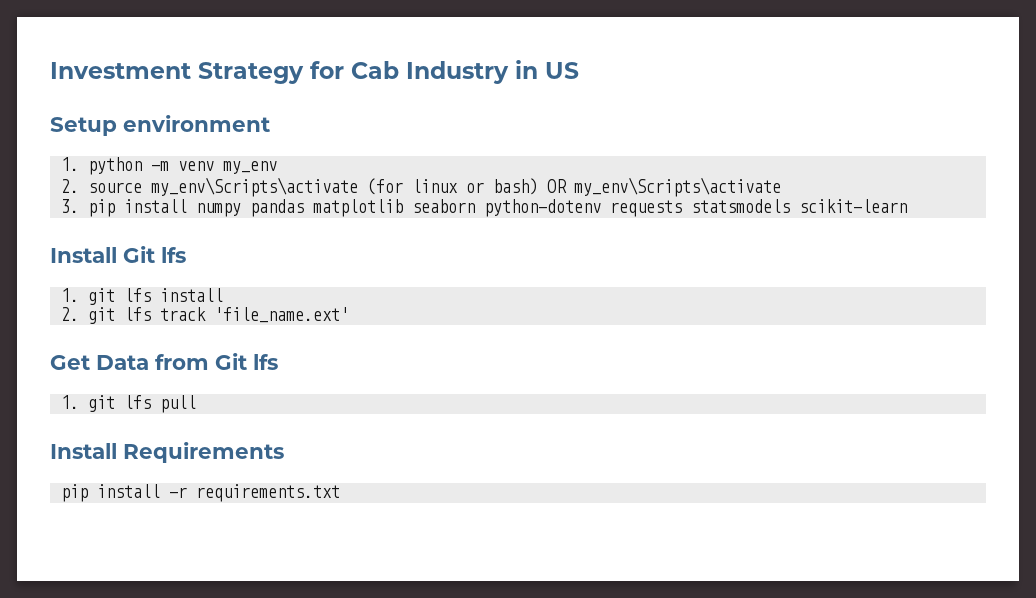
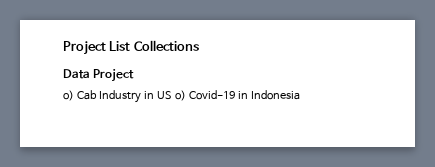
[50,60,579,84] [50,115,270,136] [61,157,278,175] [61,177,782,197] [61,199,908,217] [50,246,186,263] [61,288,224,305] [61,307,350,324] [50,353,278,370] [61,395,197,413] [50,442,284,463] [61,484,341,502] Investment Strategy for Cab Industry in US // Setup environment // 1. python -m venv my_env // 2. source my_env\Scripts\activate (for linux or bash) OR my_env\Scripts\activate // 3. pip install numpy pandas matplotlib seaborn python-dotenv requests statsmodels scikit-learn // Install Git lfs // 1. git lfs install // 2. git lfs track 'file_name.ext' // Get Data from Git lfs // 1. git lfs pull // Install Requirements // pip install -r requirements.txt -> [63,40,199,55] [63,68,135,82] [63,90,300,103] Project List Collections // Data Project // o) Cab Industry in US o) Covid-19 in Indonesia

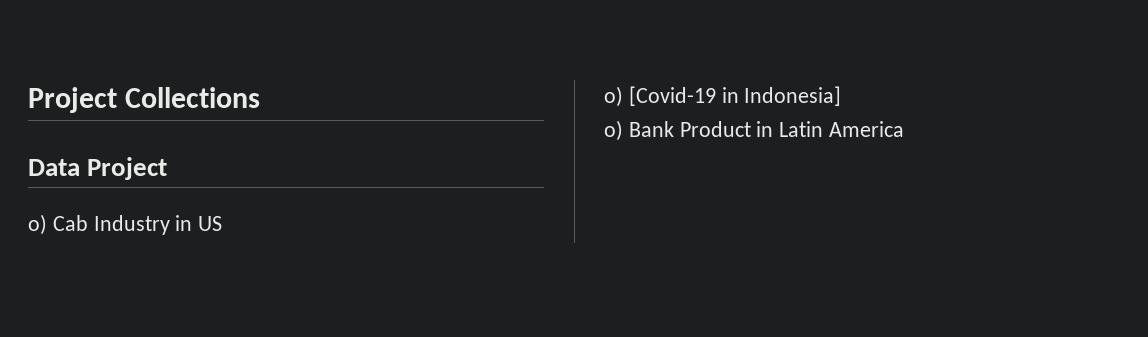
[63,41,131,55] Project List -> [28,87,117,113] Project
[174,90,300,101] o) Covid-19 in Indonesia -> [604,86,842,107] [604,120,905,141] // o) [Covid-19 in Indonesia] // o) Bank Product in Latin America

